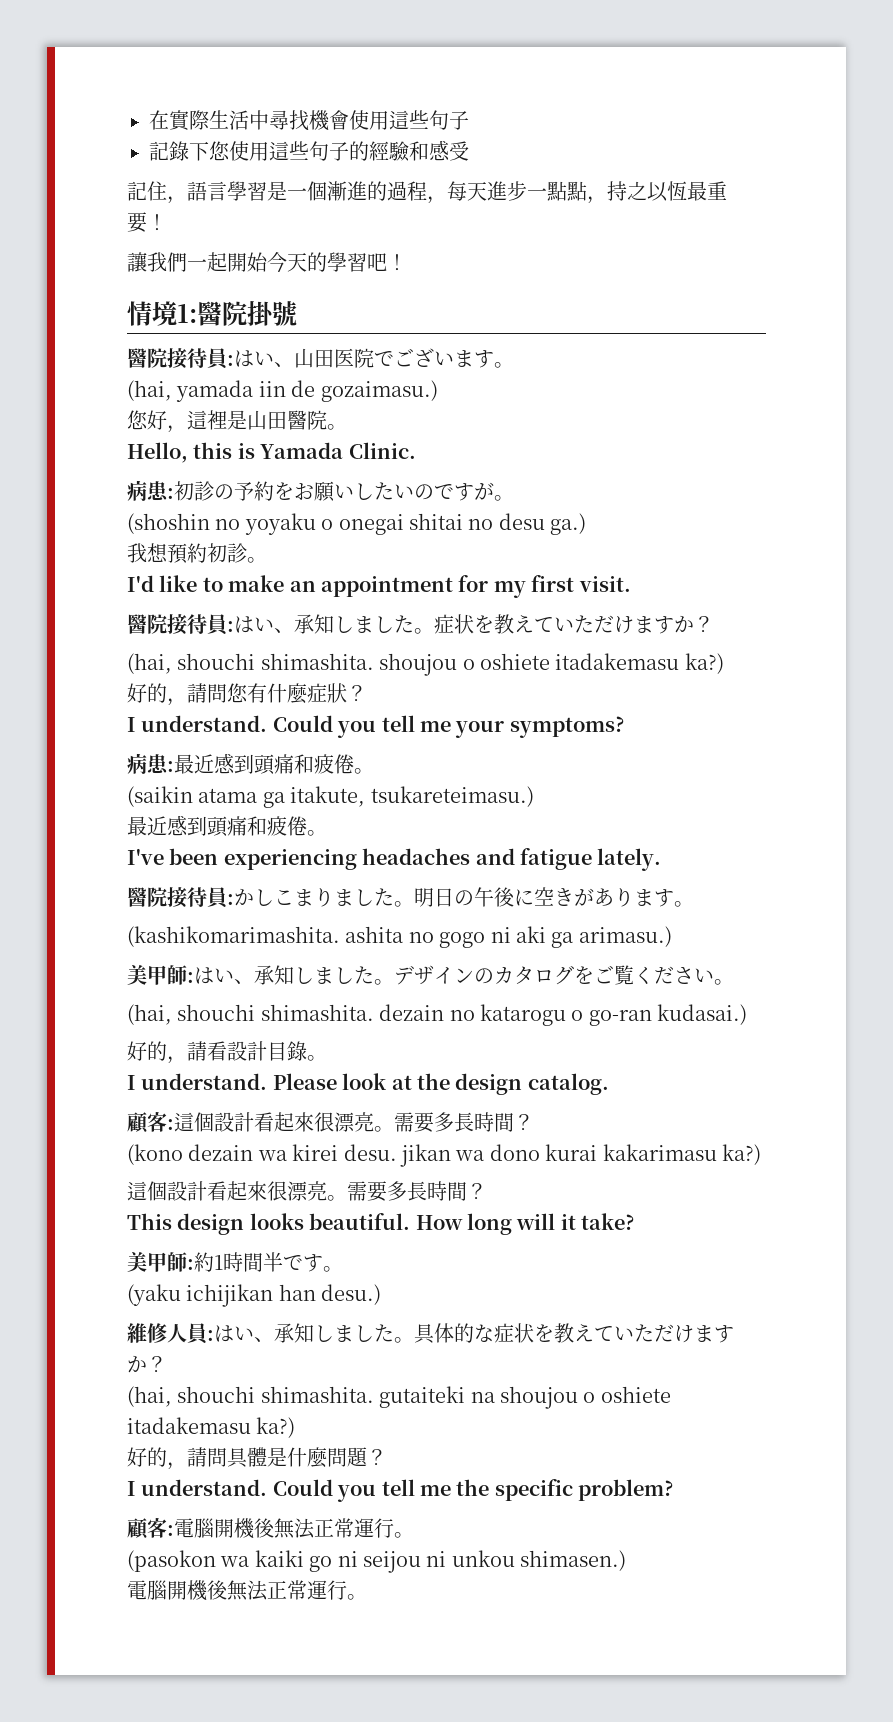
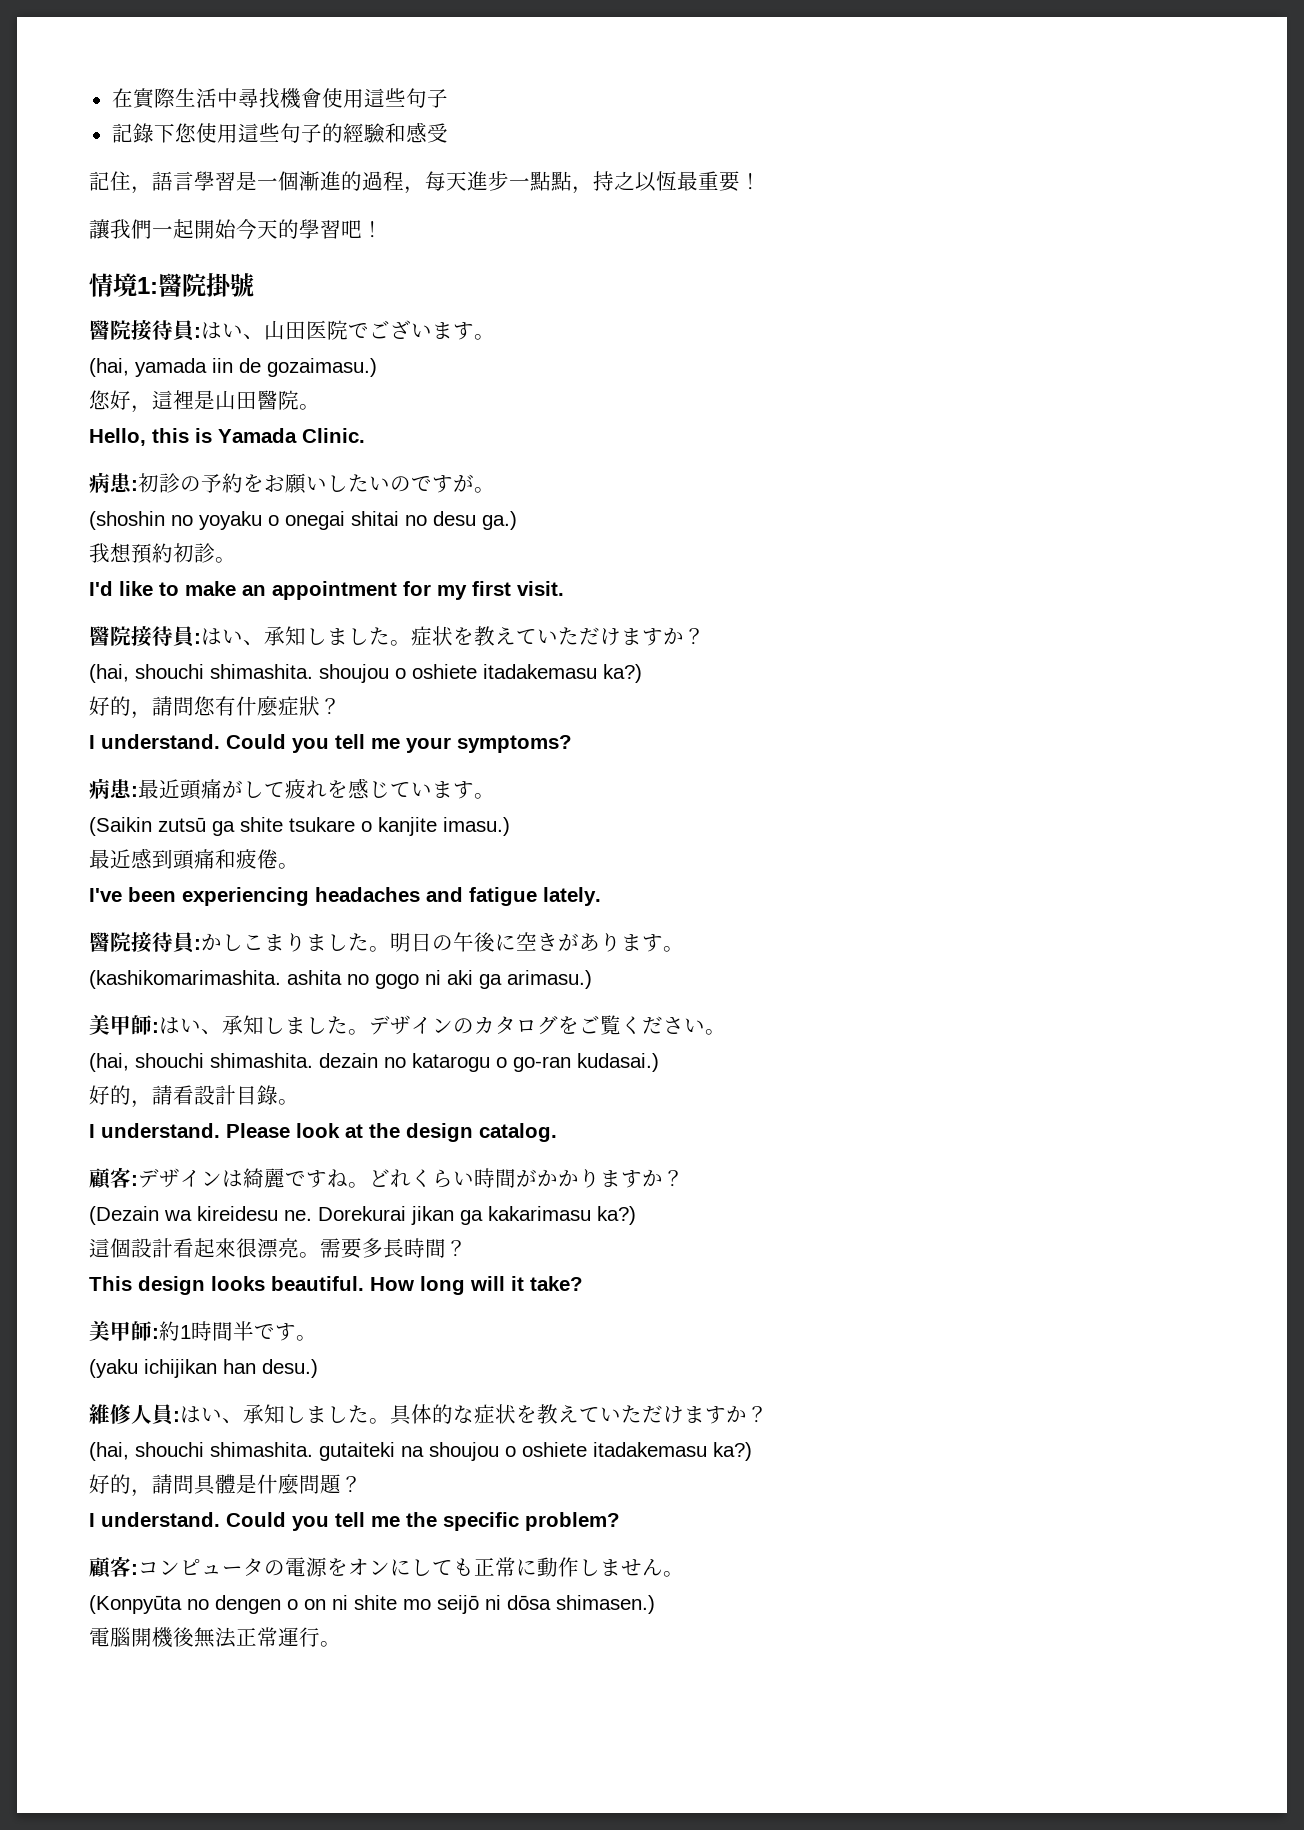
[214,753,374,775] [127,786,534,808] 感到頭痛和疲倦。 // (saikin atama ga itakute, tsukareteimasu.) -> [180,778,495,800] [89,817,510,836] 頭痛がして疲れを感じています。 // (Saikin zutsū ga shite tsukare o kanjite imasu.)
[174,1112,534,1133] [127,1144,598,1167] 這個設計看起來很漂亮。需要多長時間？ // (kono dezain wa kirei desu. jikan wa dono kurai -> [138,1168,684,1188] [89,1206,483,1225] デザインは綺麗ですね。どれくらい時間がかかりますか？ // (Dezain wa kireidesu ne. Dorekurai jikan ga
[174,1518,414,1539] [127,1550,515,1573] 電腦開機後無法正常運行。 // (pasokon wa kaiki go ni seijou ni unkou -> [138,1557,684,1577] [89,1595,551,1614] コンピュータの電源をオンにしても正常に動作しません。 // (Konpyūta no dengen o on ni shite mo seijō ni dōsa

